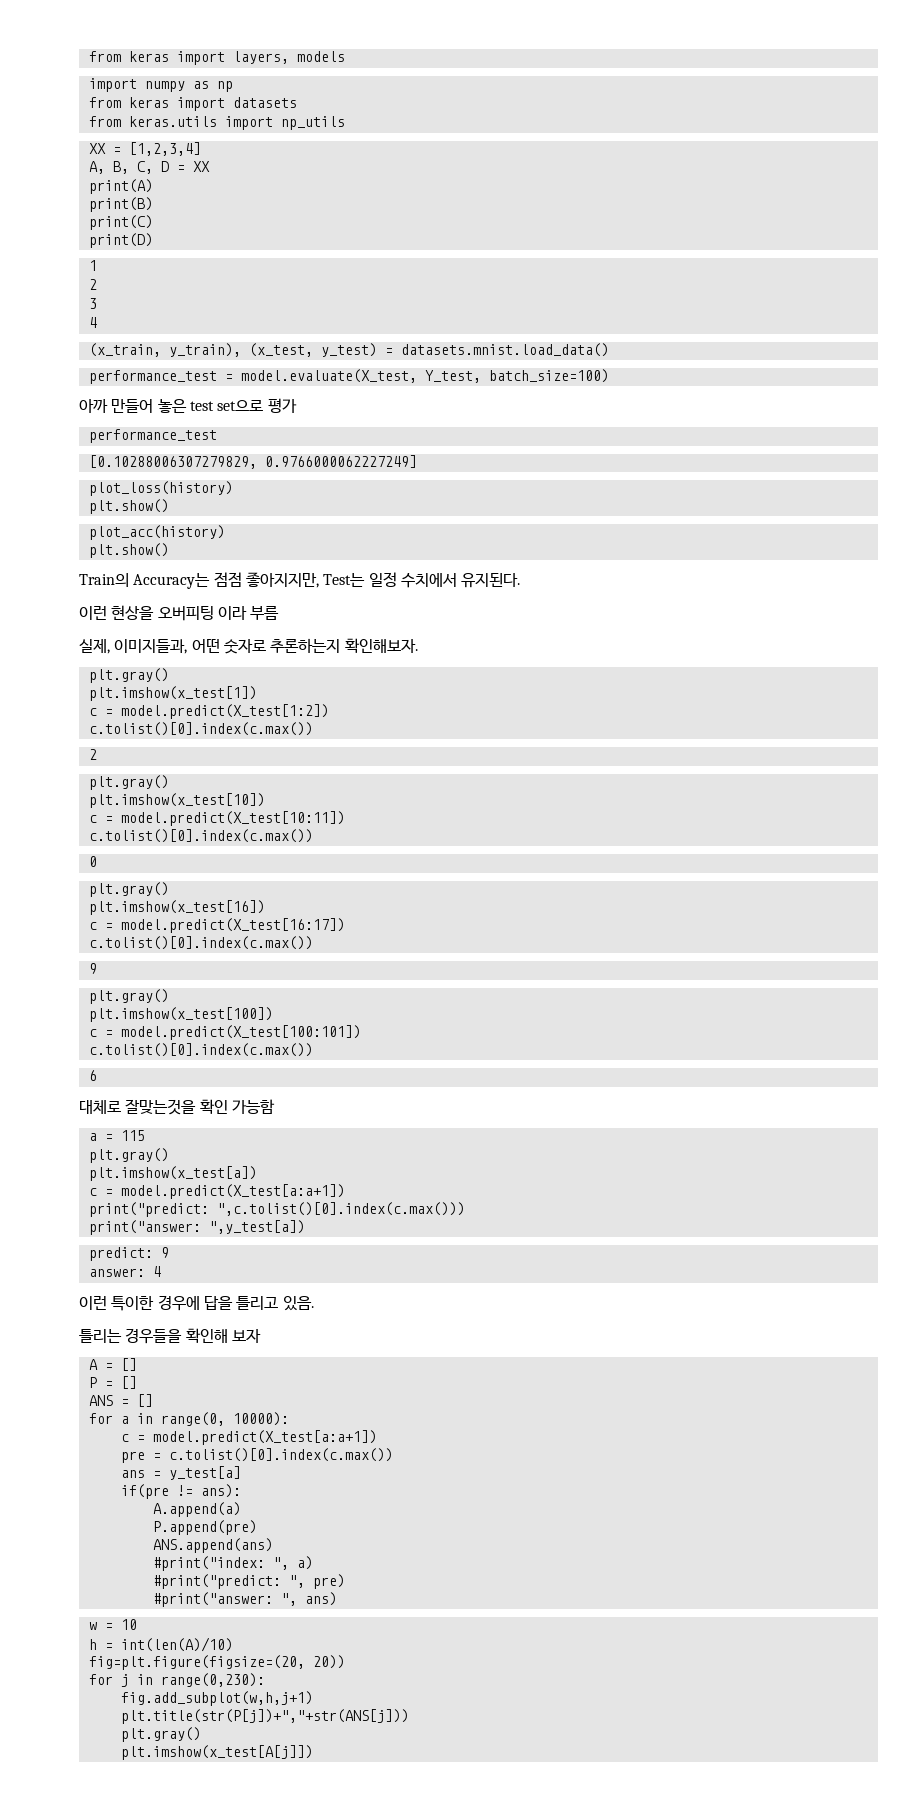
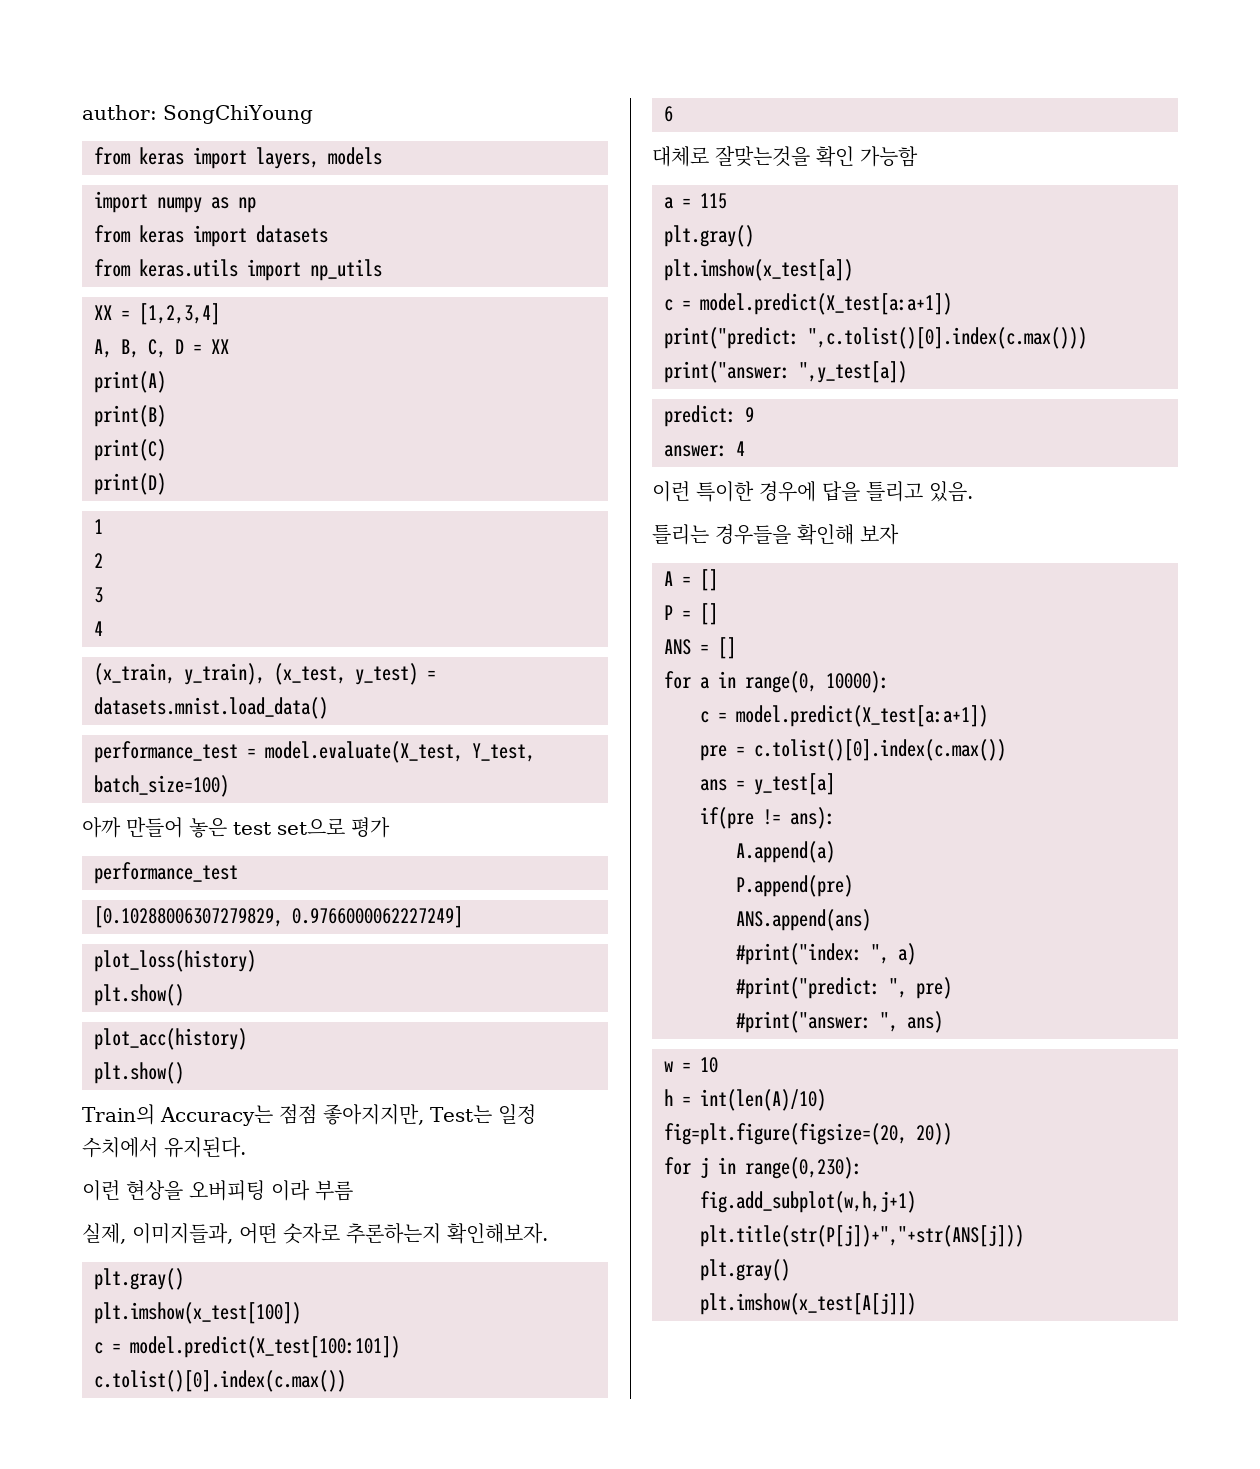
(88, 56) none -> [82,105,313,124] author: SongChiYoung //
[88,686,257,701] [88,704,329,719] [88,722,313,736] [88,749,97,760] [88,775,169,790] [88,793,265,808] [88,811,345,826] [88,829,313,843] [88,856,97,867] [88,882,169,897] [88,900,265,915] [88,918,345,933] [88,936,313,950] [88,963,97,974] [88,989,169,1004] // plt.imshow(x_test[1]) // c = model.predict(X_test[1:2]) // c.tolist()[0].index(c.max()) // 2 // plt.gray() // plt.imshow(x_test[10]) // c = model.predict(X_test[10:11]) // c.tolist()[0].index(c.max()) // 0 // plt.gray() // plt.imshow(x_test[16]) // c = model.predict(X_test[16:17]) // c.tolist()[0].index(c.max()) // 9 // plt.gray() -> (184, 1279) none

